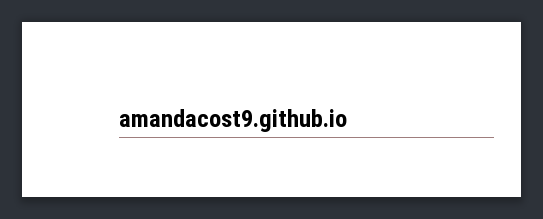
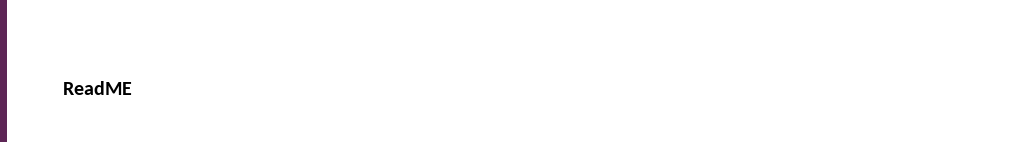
[119,109,347,132] amandacost9.github.io -> [63,81,132,95] ReadME

